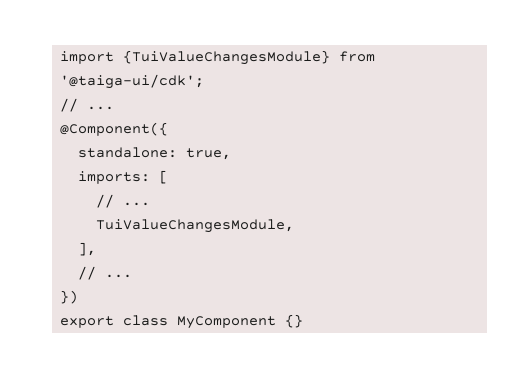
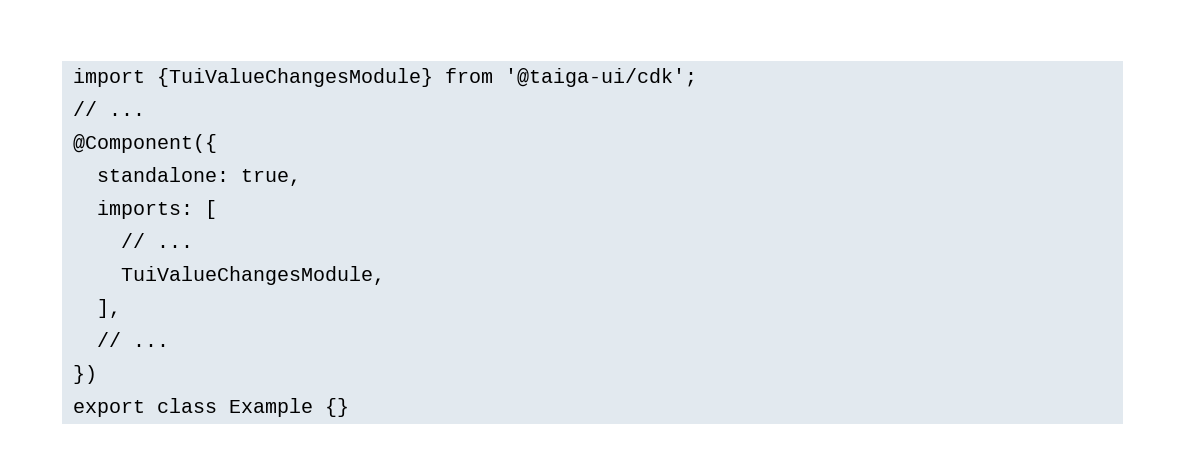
[176,316,276,329] MyComponent -> [228,398,313,417] Example

